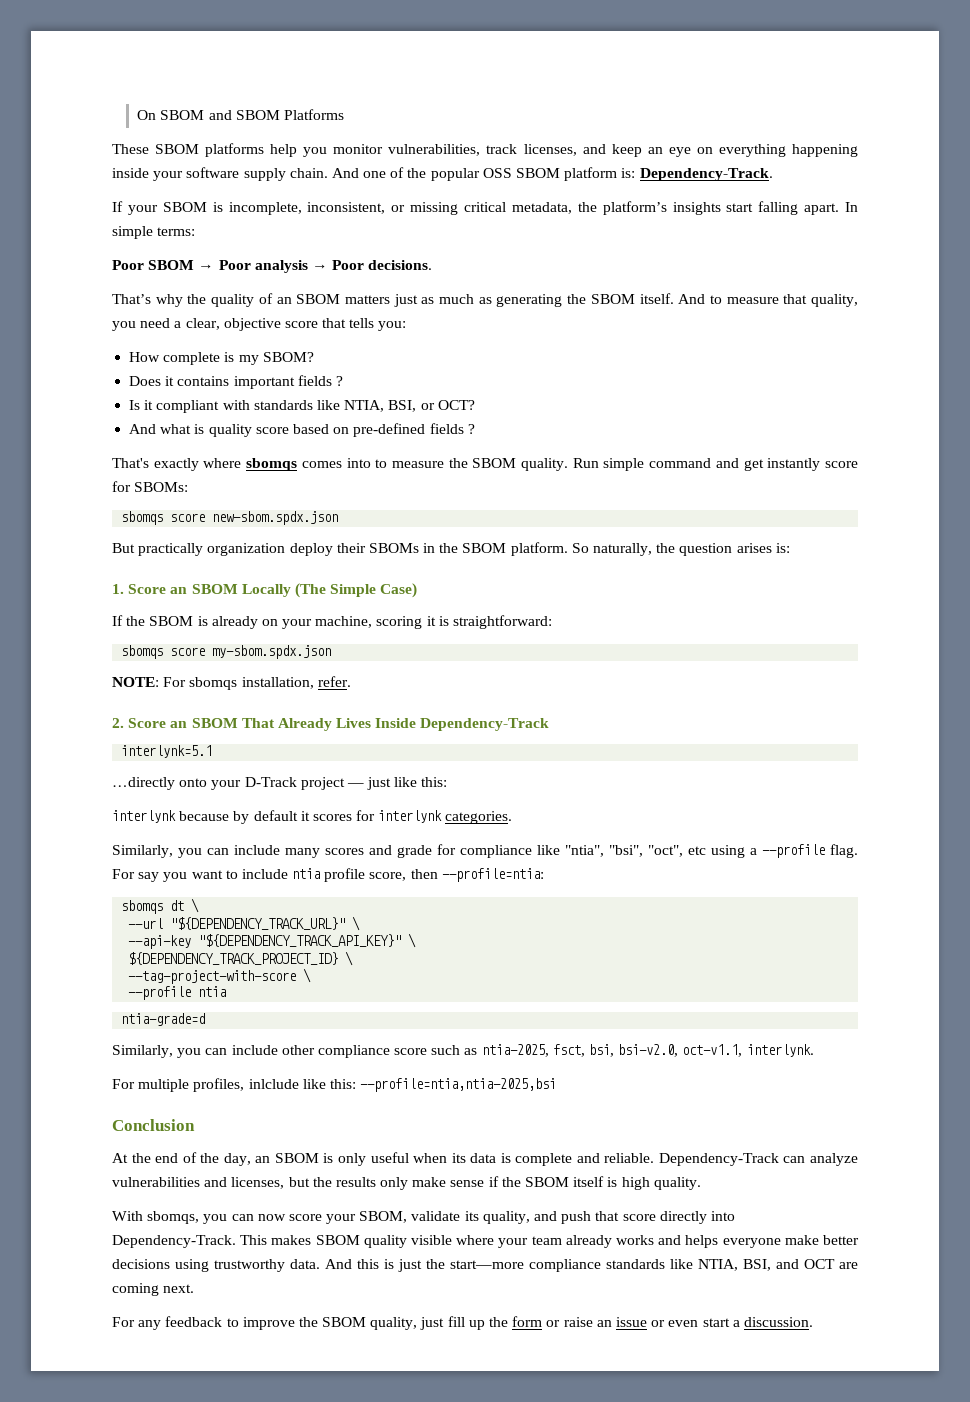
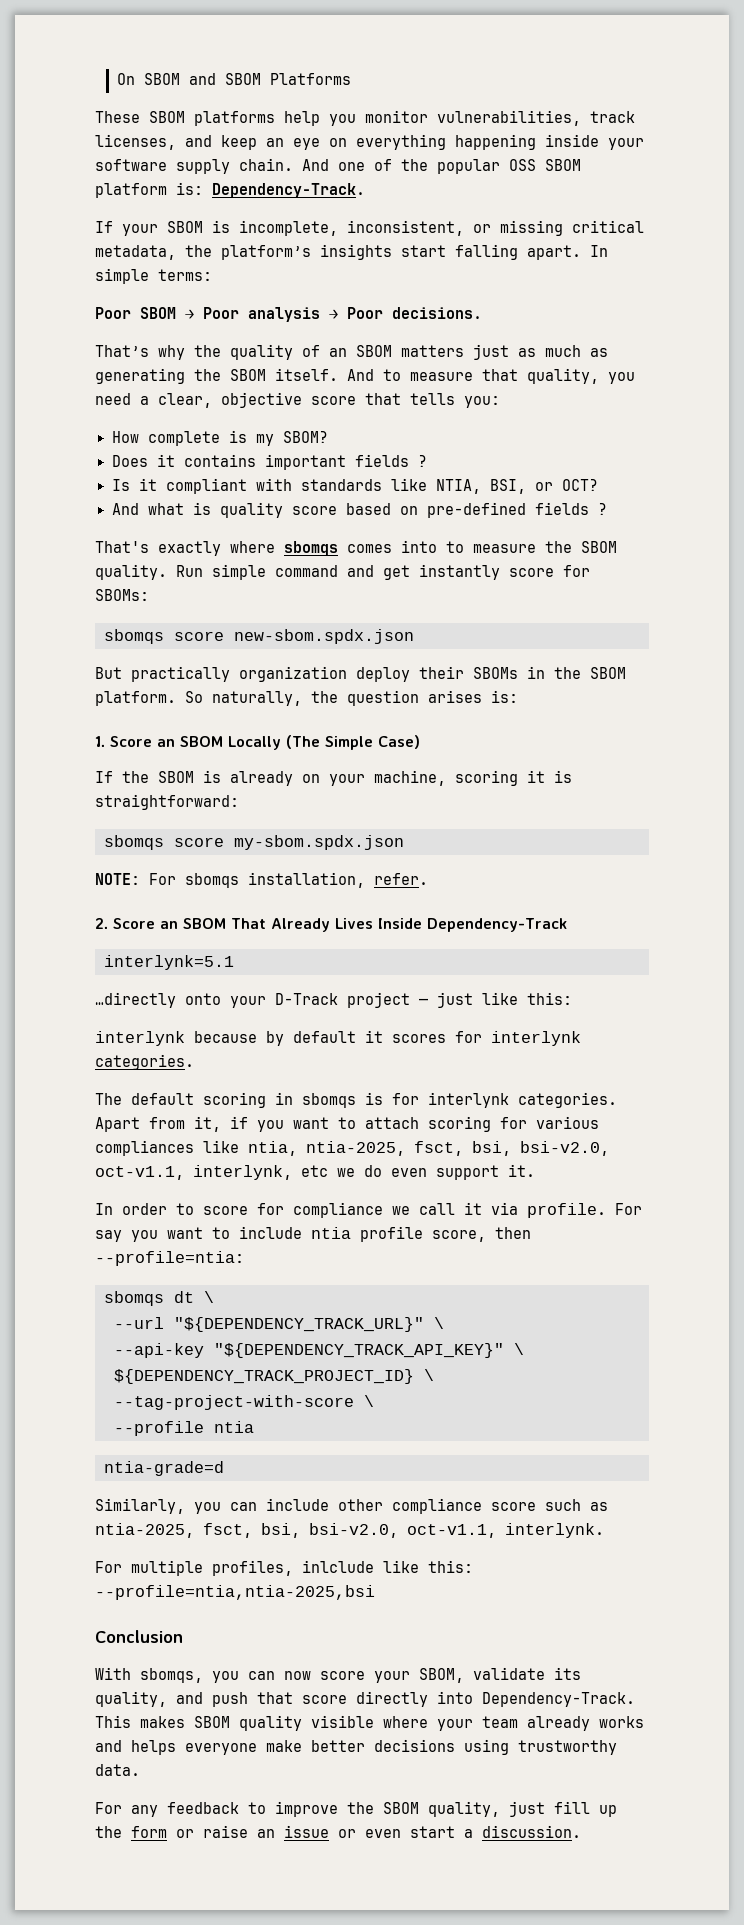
[112,844,858,858] Similarly, you can include many scores and grade for compliance like "ntia", "bsi", "oct", etc using a --profile flag. -> [95,1092,617,1108] [95,1116,599,1132] [95,1140,609,1156] [95,1164,535,1180] [95,1202,606,1218] The default scoring in sbomqs is for interlynk categories. Apart from it, if you want to attach scoring for various compliances like ntia, ntia-2025, fsct, bsi, bsi-v2.0, oct-v1.1, interlynk, etc we do even support it. // In order to score for compliance we call it via profile.
[112,1152,858,1166] [112,1176,701,1190] // At the end of the day, an SBOM is only useful when its data is complete and reliable. Dependency-Track can analyze vulnerabilities and licenses, but the results only make sense if the SBOM itself is high quality. -> (183, 1636) none
[325,1259,858,1272] [112,1283,195,1296] And this is just the start—more compliance standards like NTIA, BSI, and OCT are coming next. -> (140, 1770) none

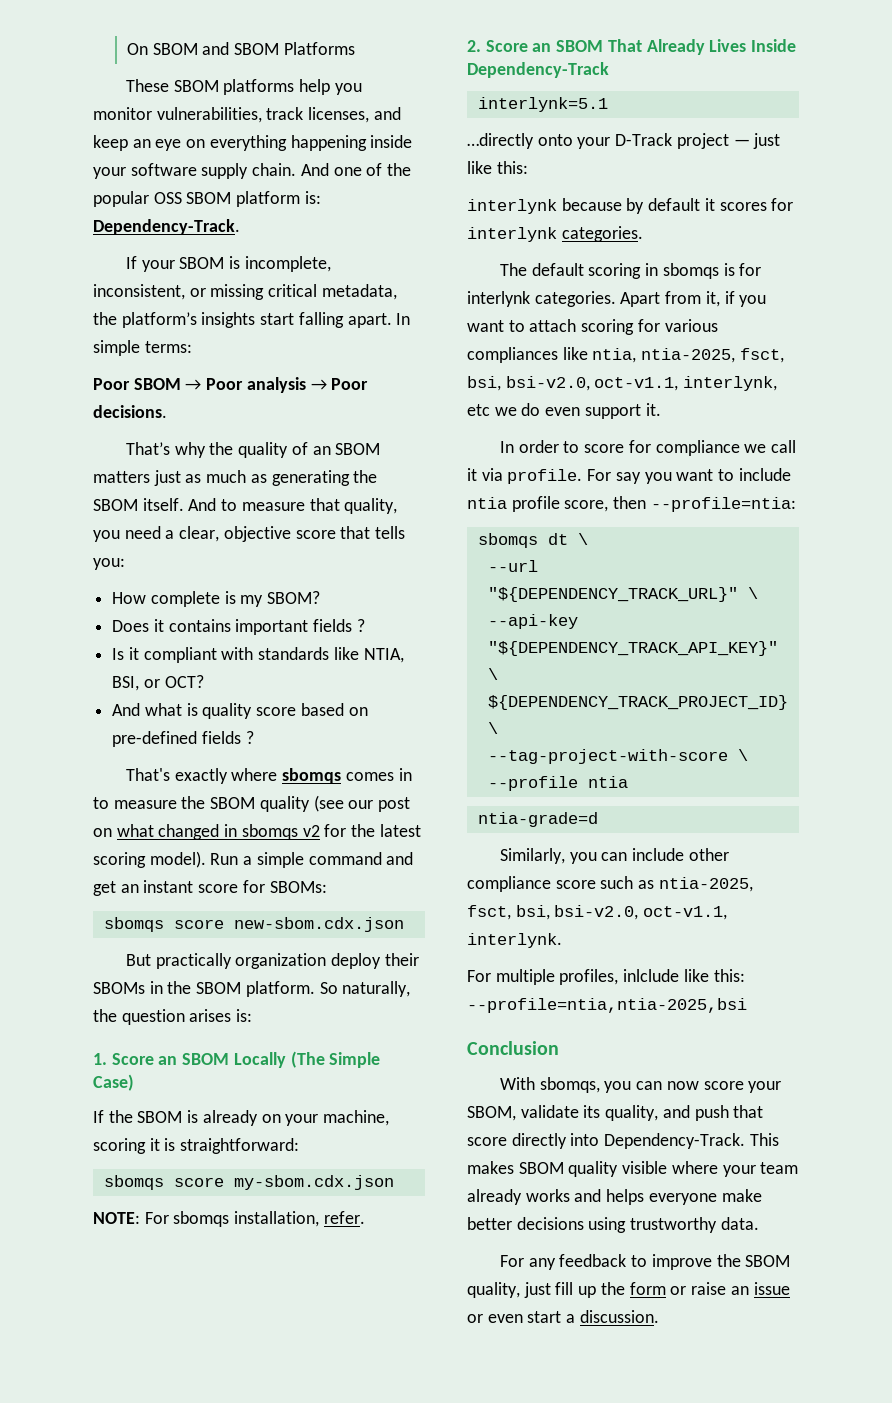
[401,540,437,553] into -> [398,768,412,781] in
[95,564,203,580] quality. Run -> [259,795,411,812] [93,824,421,840] [93,851,253,868] quality (see our post on what changed in sbomqs v2 for the latest scoring model). Run a
[419,564,500,580] instantly -> [120,880,194,893] an instant
[234,629,414,644] new-sbom.spdx.json -> [233,917,404,932] new-sbom.cdx.json
[234,835,404,850] my-sbom.spdx.json -> [233,1175,394,1190] my-sbom.cdx.json

